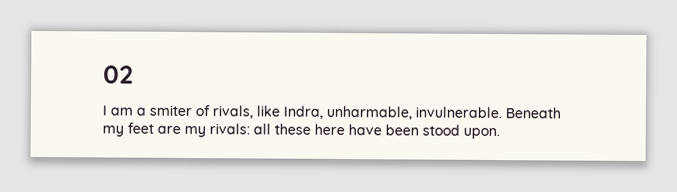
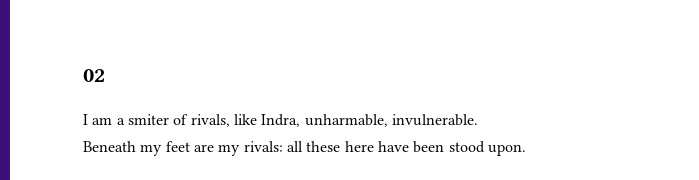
(502, 112) none -> (478, 120) //

